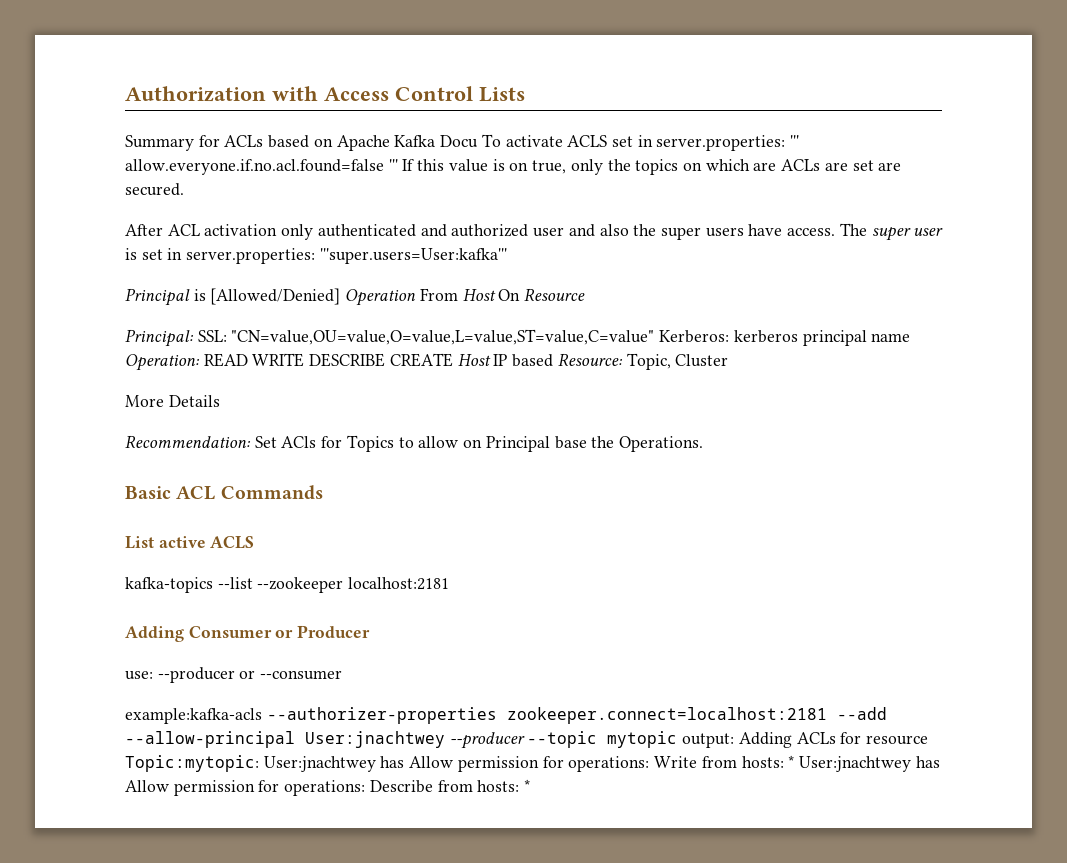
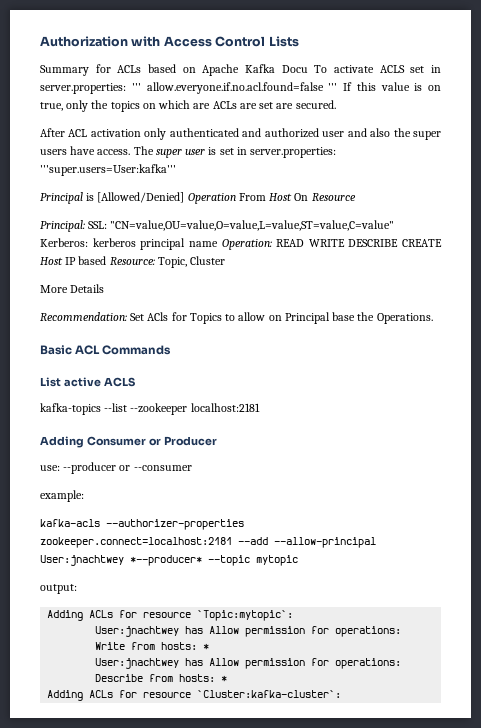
[125,708,262,724] example:kafka-acls -> [40,490,84,502] [40,519,100,527] example: // kafka-acls
[449,732,525,749] --producer -> [130,555,202,566] *--producer*
(678, 739) none -> (298, 560) //
[738,732,929,748] [125,755,259,772] Adding ACLs for resource Topic:mytopic: -> [47,610,294,621] // Adding ACLs for resource `Topic:mytopic`: //
(795, 761) none -> (210, 646) //
(531, 785) none -> [47,690,342,701] // Adding ACLs for resource `Cluster:kafka-cluster`:

